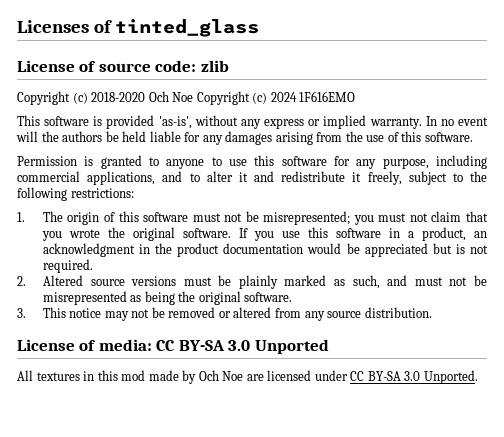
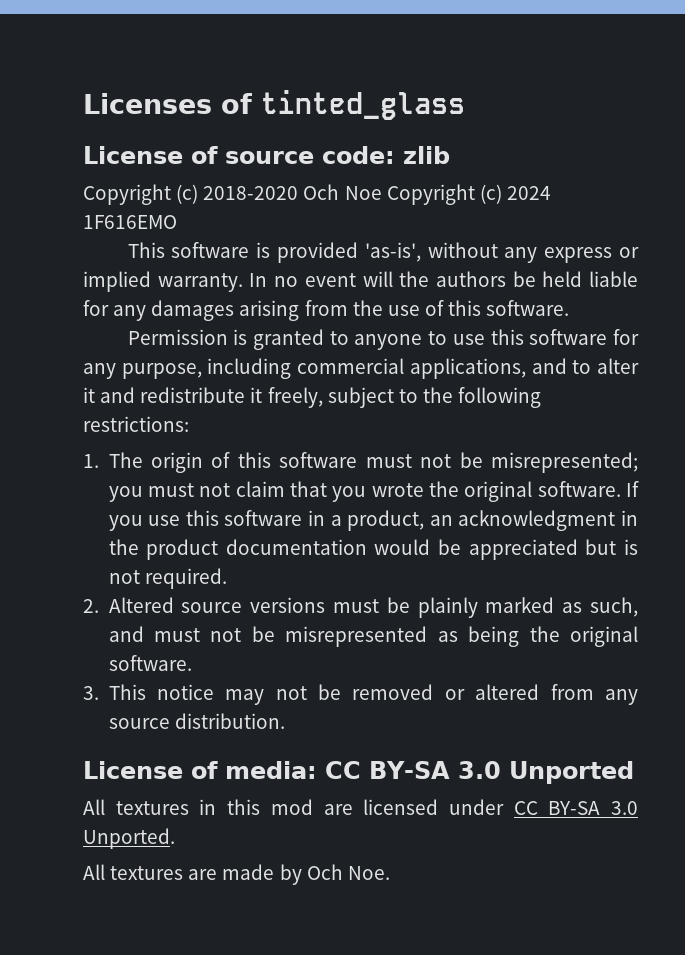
[148,370,244,384] made by Och Noe -> (313, 807) none
(478, 377) none -> [83,864,390,885] // All textures are made by Och Noe.

